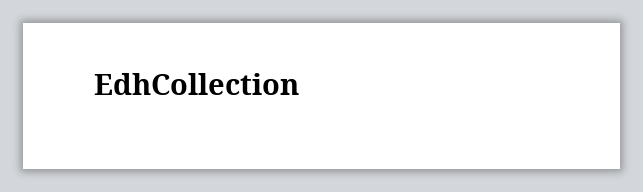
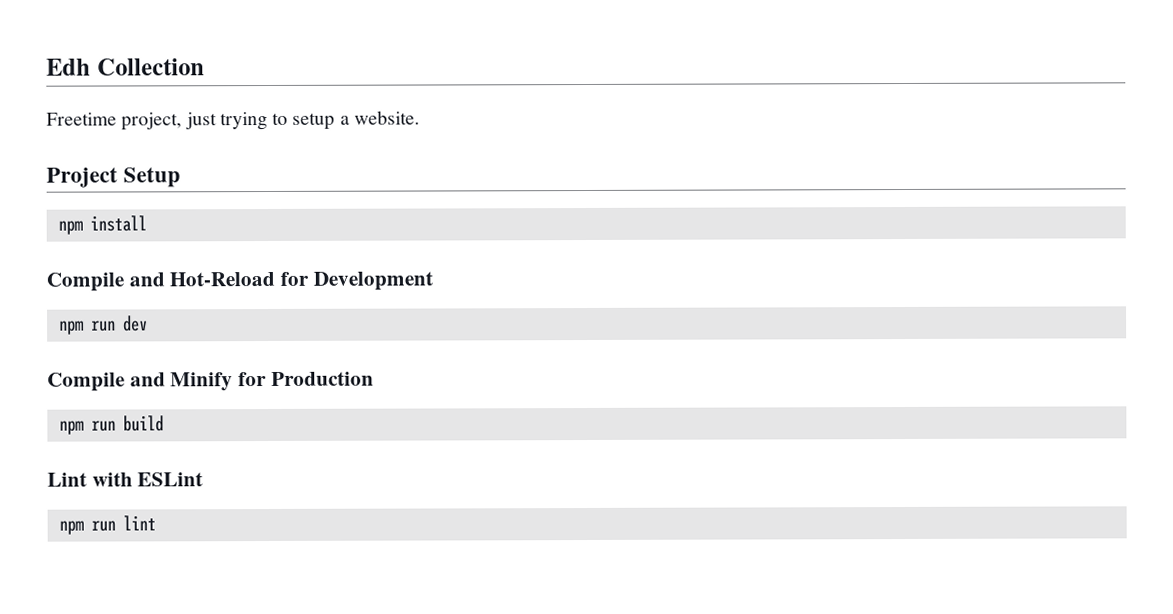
[94,73,299,95] EdhCollection -> [46,58,205,76] [46,110,420,131] [46,167,182,188] [57,215,147,235] [46,271,433,292] [58,315,148,335] [47,371,374,392] [58,415,164,435] [47,472,204,487] [58,515,156,535] Edh Collection // Freetime project, just trying to setup a website. // Project Setup // npm install // Compile and Hot-Reload for Development // npm run dev // Compile and Minify for Production // npm run build // Lint with ESLint // npm run lint

